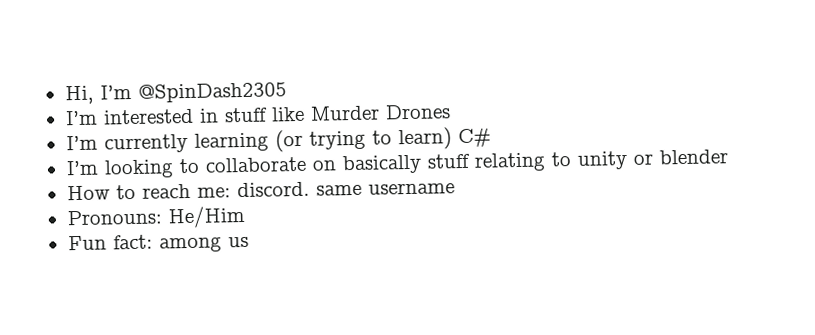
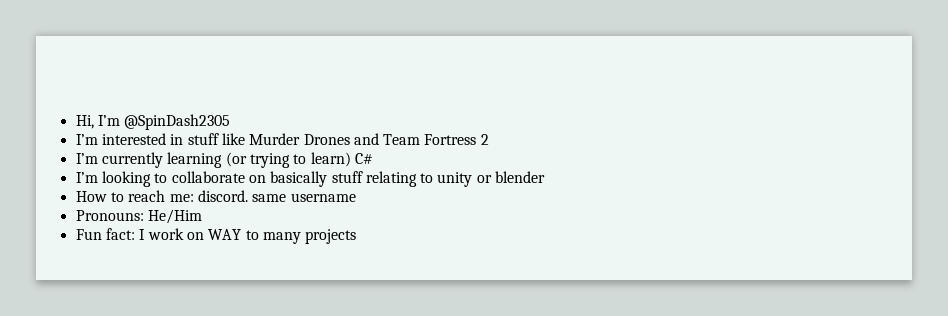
(451, 112) none -> [353,133,489,145] and Team Fortress 2
[158,236,249,253] among us -> [139,228,357,244] I work on WAY to many projects

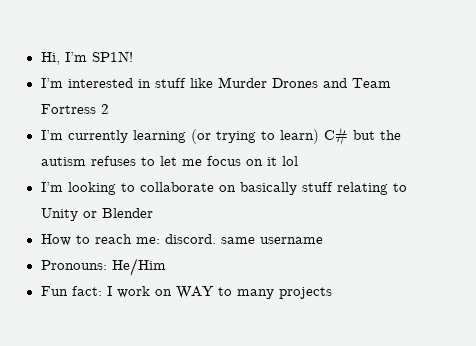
[124,114,231,130] @SpinDash2305 -> [91,51,133,62] SP1N!
(373, 158) none -> [352,130,401,140] [40,156,298,166] but the autism refuses to let me focus on it lol
[437,171,546,187] unity or blender -> [40,208,153,221] Unity or Blender

